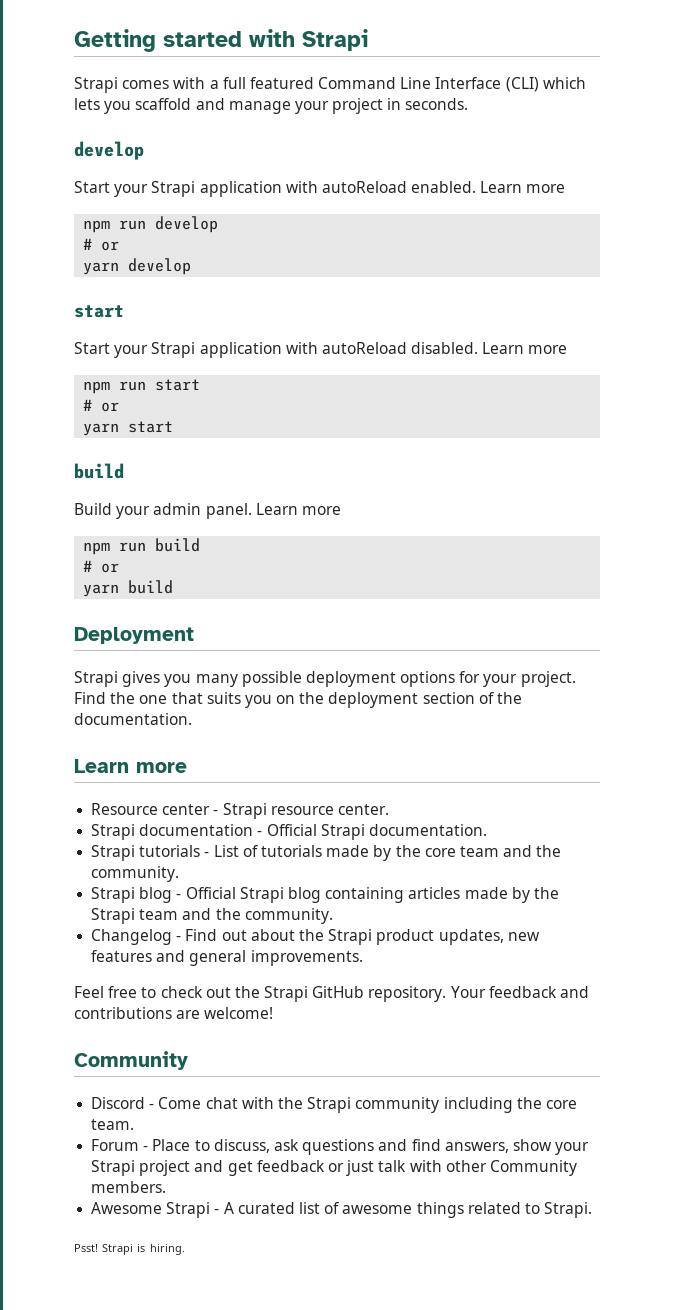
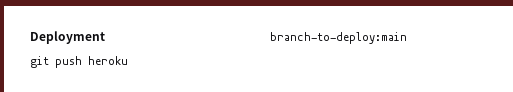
[74,29,368,52] [74,77,586,93] [74,98,469,114] [74,141,144,160] [74,181,566,197] [83,216,219,233] [83,238,120,251] [83,258,192,275] [74,305,124,318] [74,342,568,358] [83,379,201,394] [83,399,120,412] [83,421,174,436] [74,463,124,479] [74,503,341,519] [83,538,201,555] [83,560,120,573] [83,580,174,597] [74,627,194,644] [74,671,576,687] [74,692,523,708] [74,713,192,725] [74,759,187,773] [91,803,389,819] [91,824,487,840] [91,845,562,861] [91,866,180,882] [91,887,559,903] [91,908,333,924] [91,929,540,945] [91,950,363,966] [74,986,590,1002] [74,1007,274,1019] [74,1051,188,1070] [91,1097,577,1113] [91,1119,135,1130] [91,1139,590,1155] [91,1160,577,1176] [91,1181,167,1193] [91,1202,593,1218] [74,1244,185,1255] Getting started with Strapi // Strapi comes with a full featured Command Line Interface (CLI) which lets you scaffold and manage your project in seconds. // develop // Start your Strapi application with autoReload enabled. Learn more // npm run develop // # or // yarn develop // start // Start your Strapi application with autoReload disabled. Learn more // npm run start // # or // yarn start // build // Build your admin panel. Learn more // npm run build // # or // yarn build // Deployment // Strapi gives you many possible deployment options for your project. Find the one that suits you on the deployment section of the documentation. // Learn more // Resource center - Strapi resource center. // Strapi documentation - Official Strapi documentation. // Strapi tutorials - List of tutorials made by the core team and the community. // Strapi blog - Official Strapi blog containing articles made by the Strapi team and the community. // Changelog - Find out about the Strapi product updates, new features and general improvements. // Feel free to check out the Strapi GitHub repository. Your feedback and contributions are welcome! // Community // Discord - Come chat with the Strapi community including the core team. // Forum - Place to discuss, ask questions and find answers, show your Strapi project and get feedback or just talk with other Community members. // Awesome Strapi - A curated list of awesome things related to Strapi. // Psst! Strapi is hiring. -> [30,31,105,44] [30,56,128,68] [270,32,407,44] Deployment // git push heroku branch-to-deploy:main

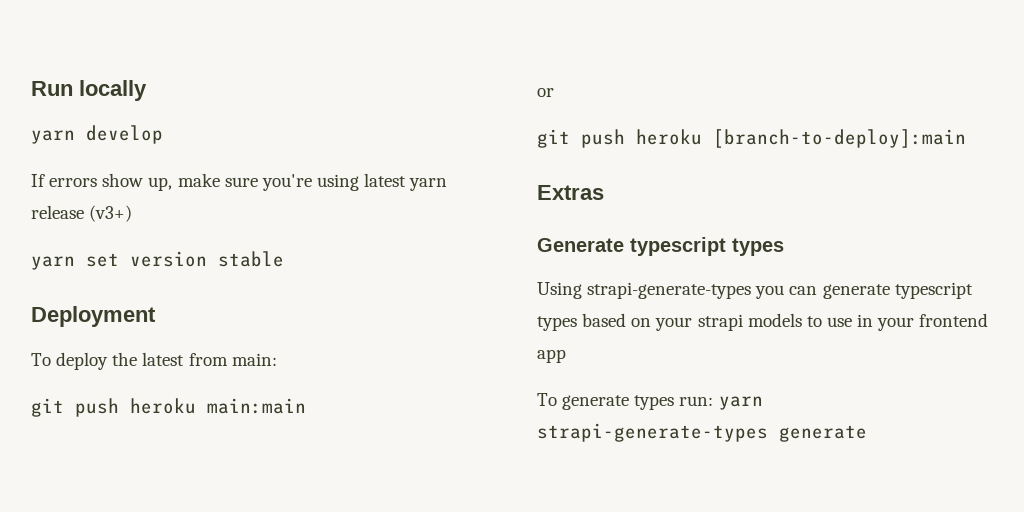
[30,31,105,44] [30,56,128,68] [270,32,407,44] Deployment // git push heroku branch-to-deploy:main -> [31,80,147,101] [31,125,163,144] [31,173,448,191] [31,205,133,222] [31,251,284,270] [31,306,156,327] [31,352,277,370] [31,398,306,417] [537,88,554,97] [537,129,966,148] [537,185,604,200] [537,237,784,256] [537,282,973,299] [537,313,989,331] [537,349,566,363] [537,393,763,410] [537,423,867,442] Run locally // yarn develop // If errors show up, make sure you're using latest yarn release (v3+) // yarn set version stable // Deployment // To deploy the latest from main: // git push heroku main:main // or // git push heroku [branch-to-deploy]:main // Extras // Generate typescript types // Using strapi-generate-types you can generate typescript types based on your strapi models to use in your frontend app // To generate types run: yarn strapi-generate-types generate

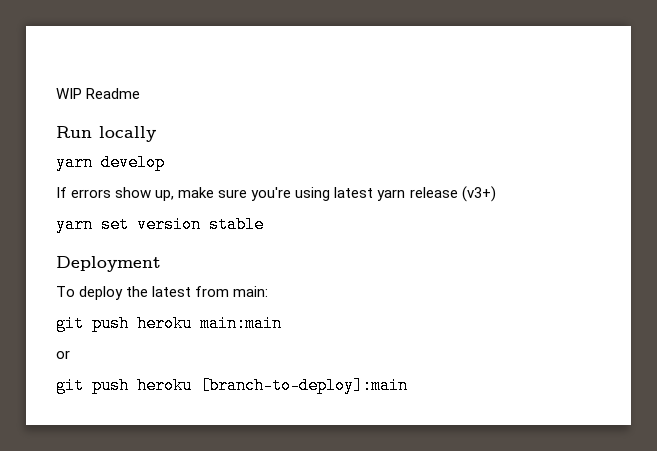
(31, 88) none -> [56,88,141,99] WIP Readme //
[537,185,604,200] [537,237,784,256] [537,282,973,299] [537,313,989,331] [537,349,566,363] [537,393,763,410] [537,423,867,442] // Extras // Generate typescript types // Using strapi-generate-types you can generate typescript types based on your strapi models to use in your frontend app // To generate types run: yarn strapi-generate-types generate -> (408, 385) none

